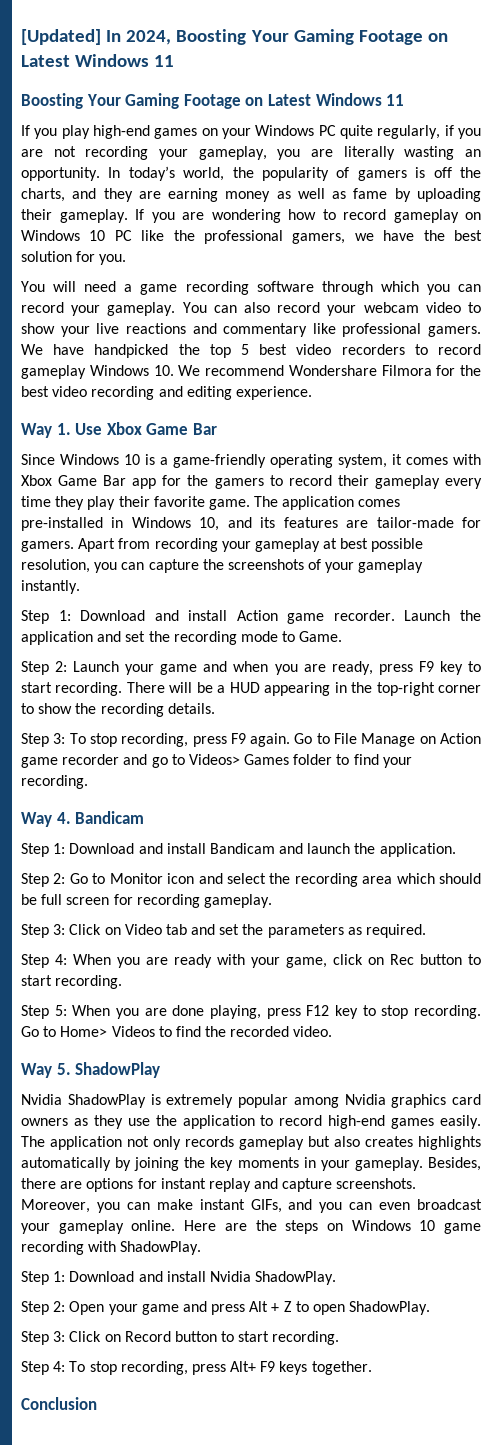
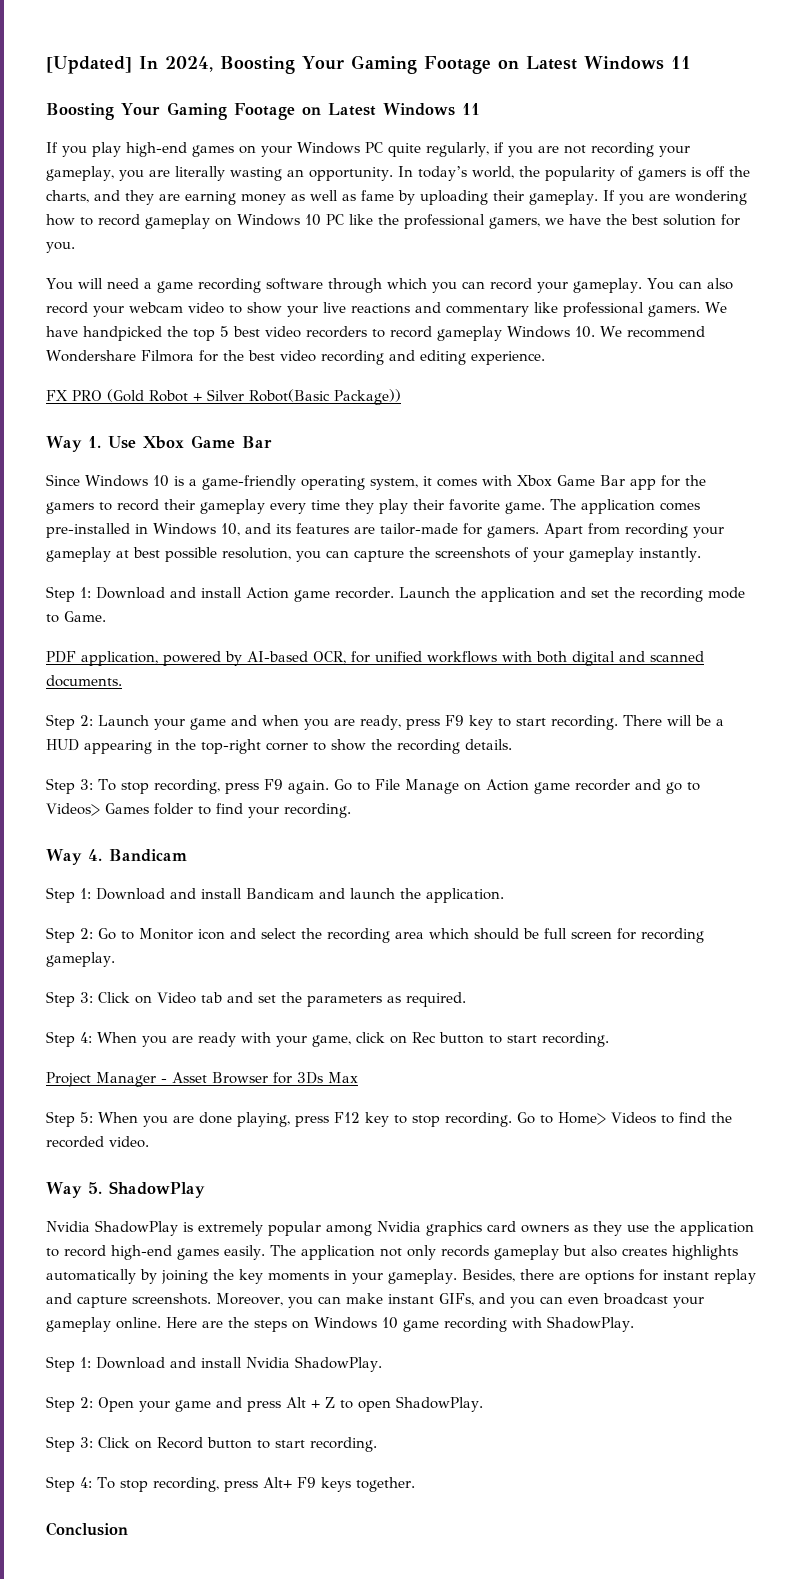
(312, 393) none -> [46,389,401,405] // FX PRO (Gold Robot + Silver Robot(Basic Package))
(343, 636) none -> [46,651,704,666] [46,675,122,687] // PDF application, powered by AI-based OCR, for unified workflows with both digital and scanned documents.
(123, 982) none -> [46,1072,358,1087] // Project Manager - Asset Browser for 3Ds Max

